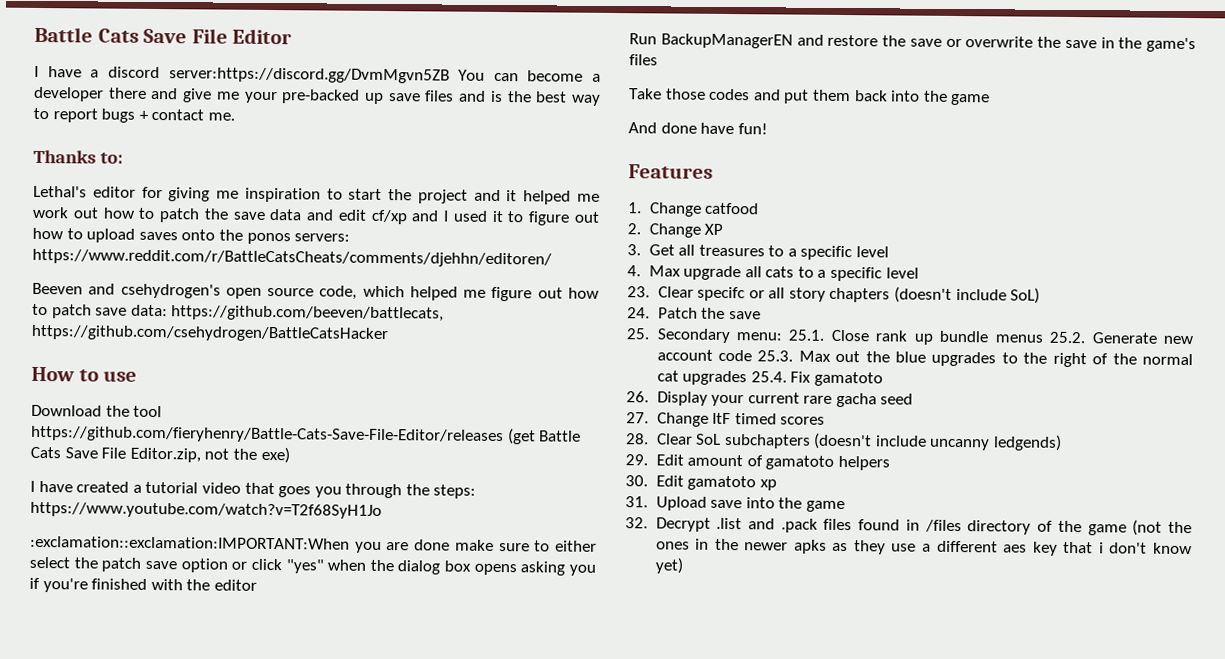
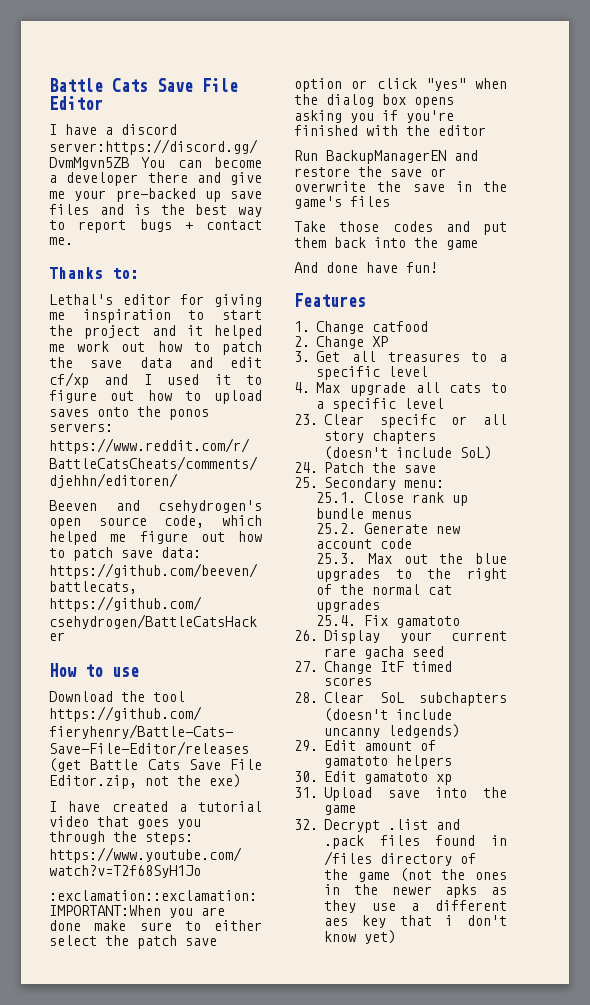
(782, 336) none -> (444, 484) //
(1043, 338) none -> (413, 515) //
(752, 355) none -> (413, 543) //
(748, 378) none -> (381, 606) //

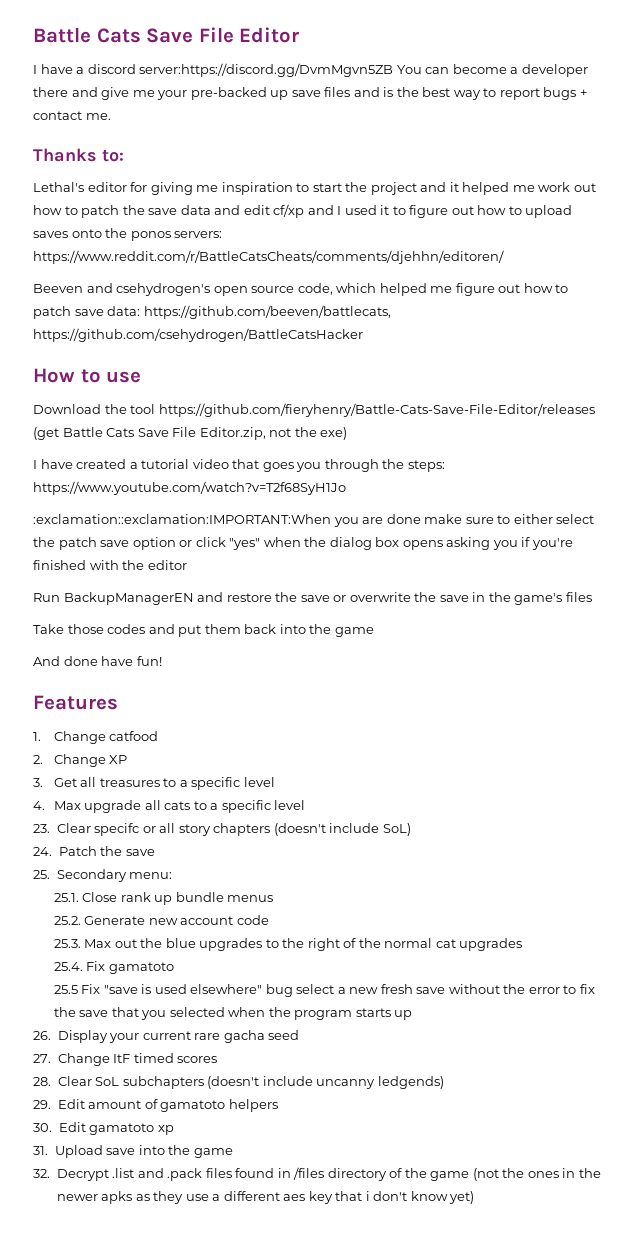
(461, 622) none -> [53,984,595,997] [53,1007,413,1020] // 25.5 Fix "save is used elsewhere" bug select a new fresh save without the error to fix the save that you selected when the program starts up

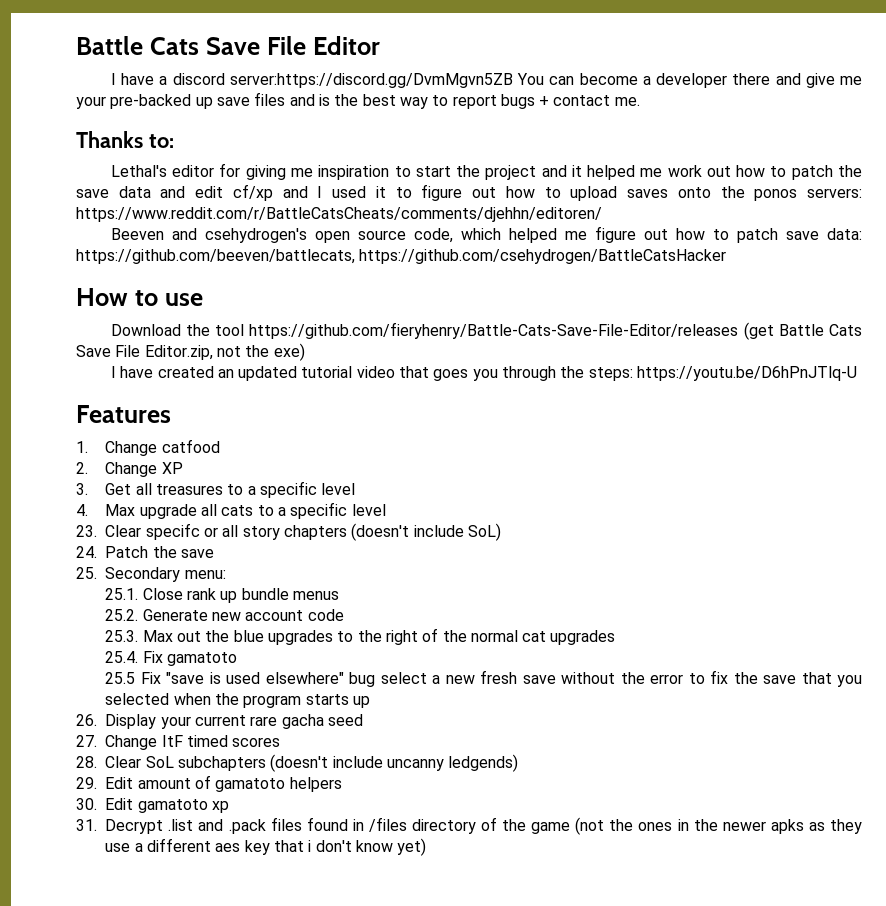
[129,462,138,469] a -> [217,366,298,381] an updated
[33,481,346,495] [33,514,595,527] [33,537,573,550] [33,560,187,570] [33,592,592,605] [33,624,374,637] [33,656,162,666] https://www.youtube.com/watch?v=T2f68SyH1Jo // :exclamation::exclamation:IMPORTANT:When you are done make sure to either select the patch save option or click "yes" when the dialog box opens asking you if you're finished with the editor // Run BackupManagerEN and restore the save or overwrite the save in the game's files // Take those codes and put them back into the game // And done have fun! -> [637,366,858,381] https://youtu.be/D6hPnJTlq-U
[54,1145,233,1158] [33,1169,50,1178] Upload save into the game // 32. -> (97, 825) none

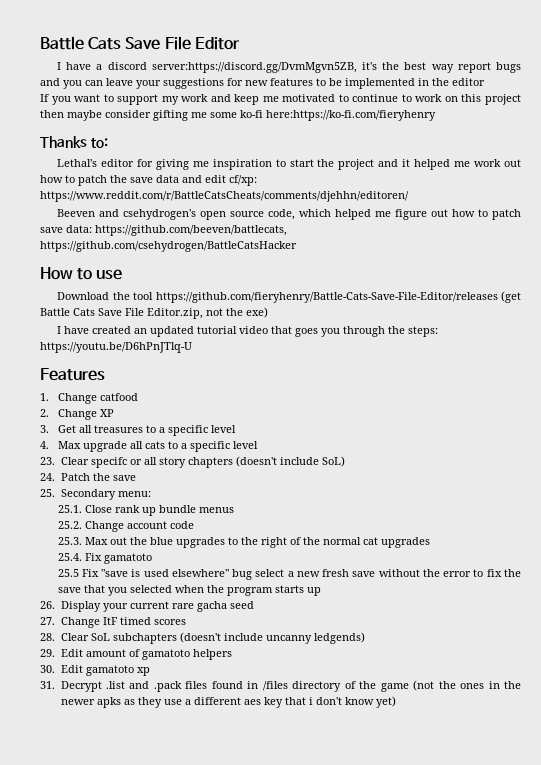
[229,73,862,88] [76,92,330,109] server:https://discord.gg/DvmMgvn5ZB You can become a developer there and give me your pre-backed up save files and is -> [151,62,378,73] server:https://discord.gg/DvmMgvn5ZB, it's
[432,95,449,106] to -> (454, 68) none
[539,95,640,106] + contact me. -> [40,78,485,89] [40,94,521,105] [40,110,436,121] and you can leave your suggestions for new features to be implemented in the editor // If you want to support my work and keep me motivated to continue to work on this project then maybe consider gifting me some ko-fi here:https://ko-fi.com/fieryhenry
[232,184,862,201] cf/xp and I used it to figure out how to upload saves onto the ponos servers: -> [229,175,257,186] cf/xp:
[142,609,241,621] Generate new -> [84,521,124,532] Change

